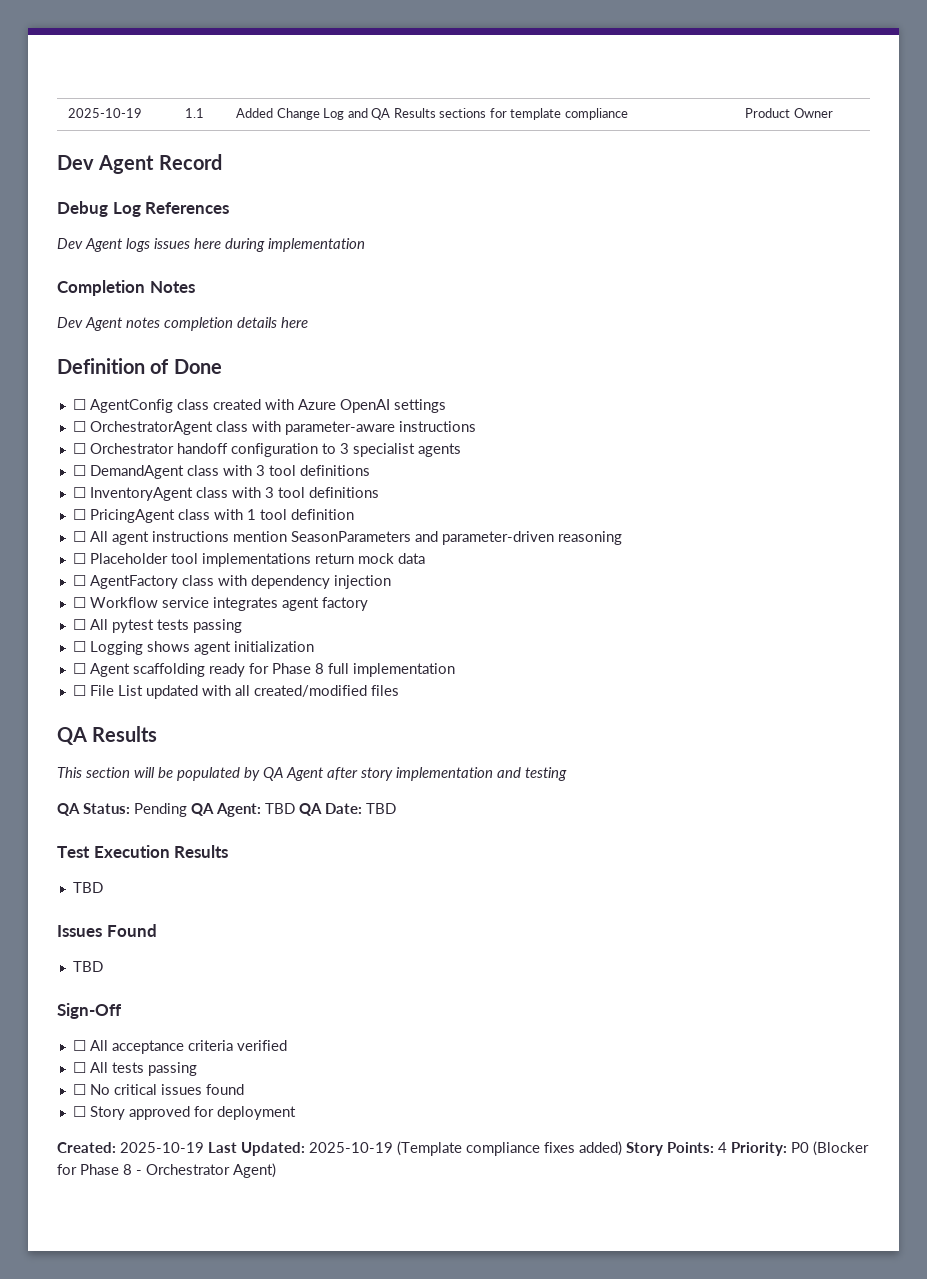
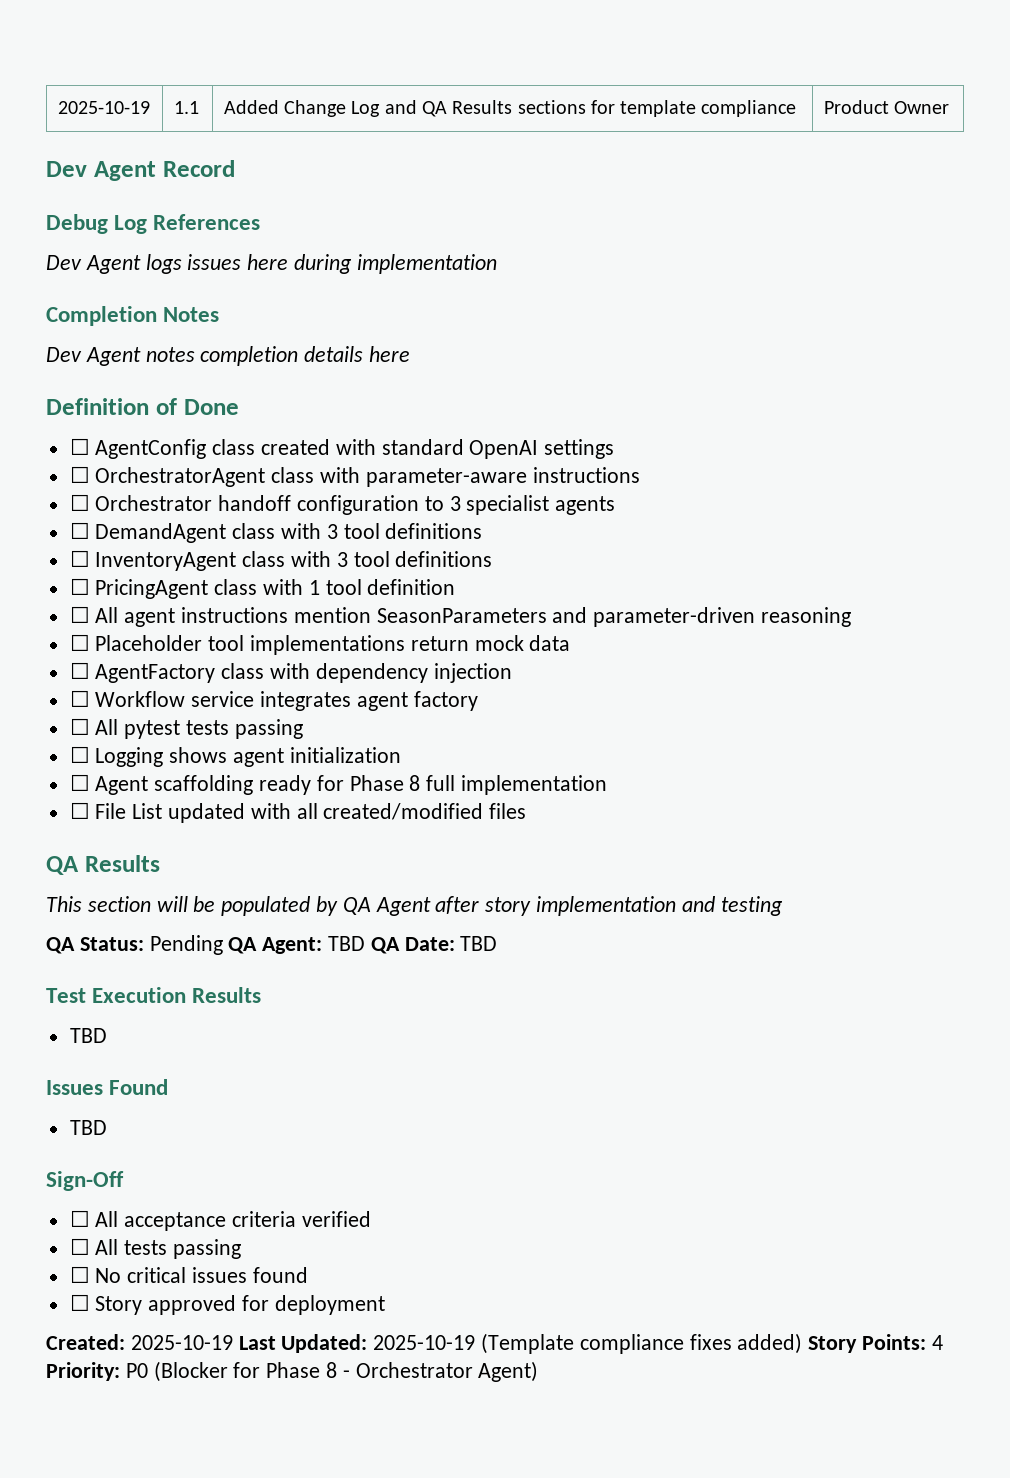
[297,399,336,410] Azure -> [381,439,464,455] standard

